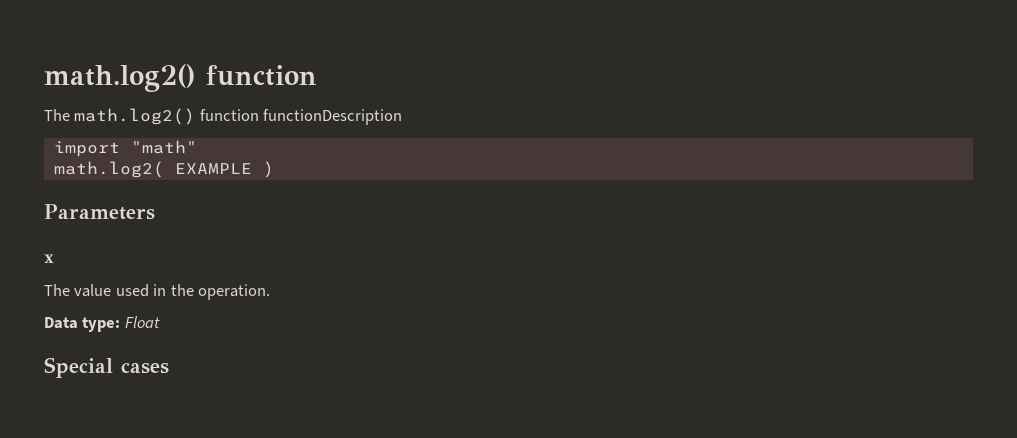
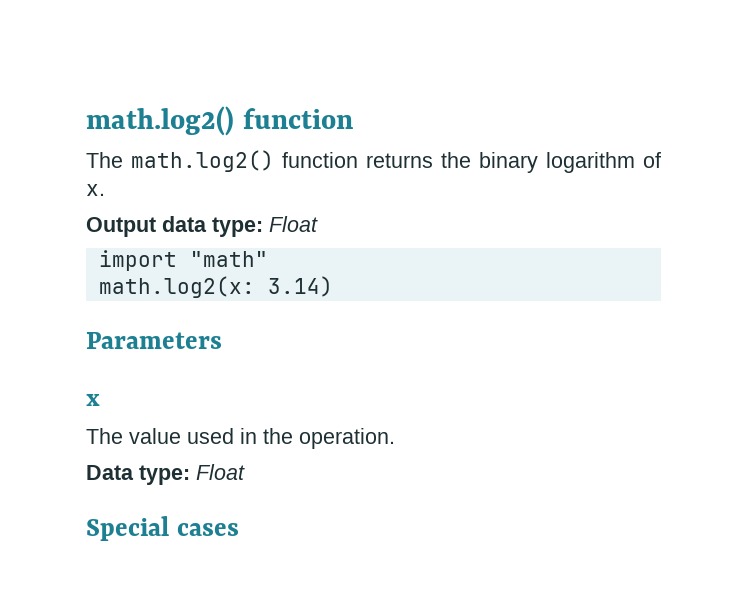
[263,109,403,125] functionDescription -> [366,152,661,173] [86,184,105,196] [86,216,318,237] returns the binary logarithm of x. // Output data type: Float
[53,161,274,178] math.log2( EXAMPLE ) -> [98,276,333,298] math.log2(x: 3.14)

